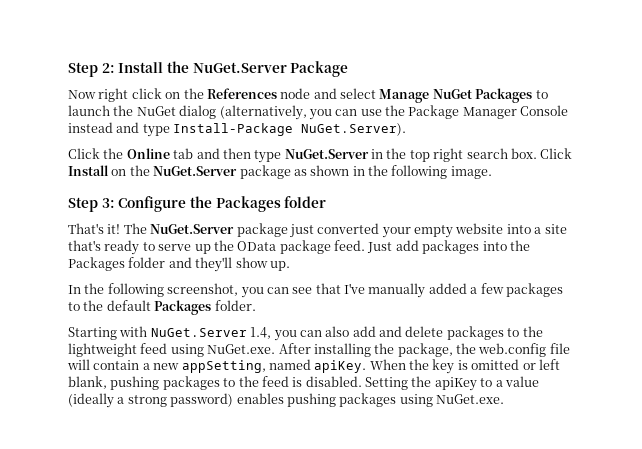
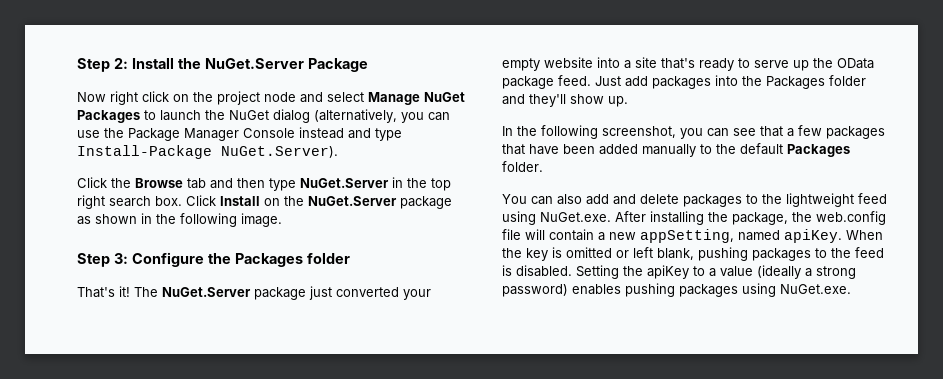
[206,88,277,99] References -> [217,91,260,105] project
[126,148,170,159] Online -> [135,178,183,188] Browse
[344,283,563,298] I've manually added a few packages -> [787,125,885,139] [502,144,696,157] a few packages that have been added manually
[68,326,297,341] Starting with NuGet.Server 1.4, you -> [502,194,527,204] You

